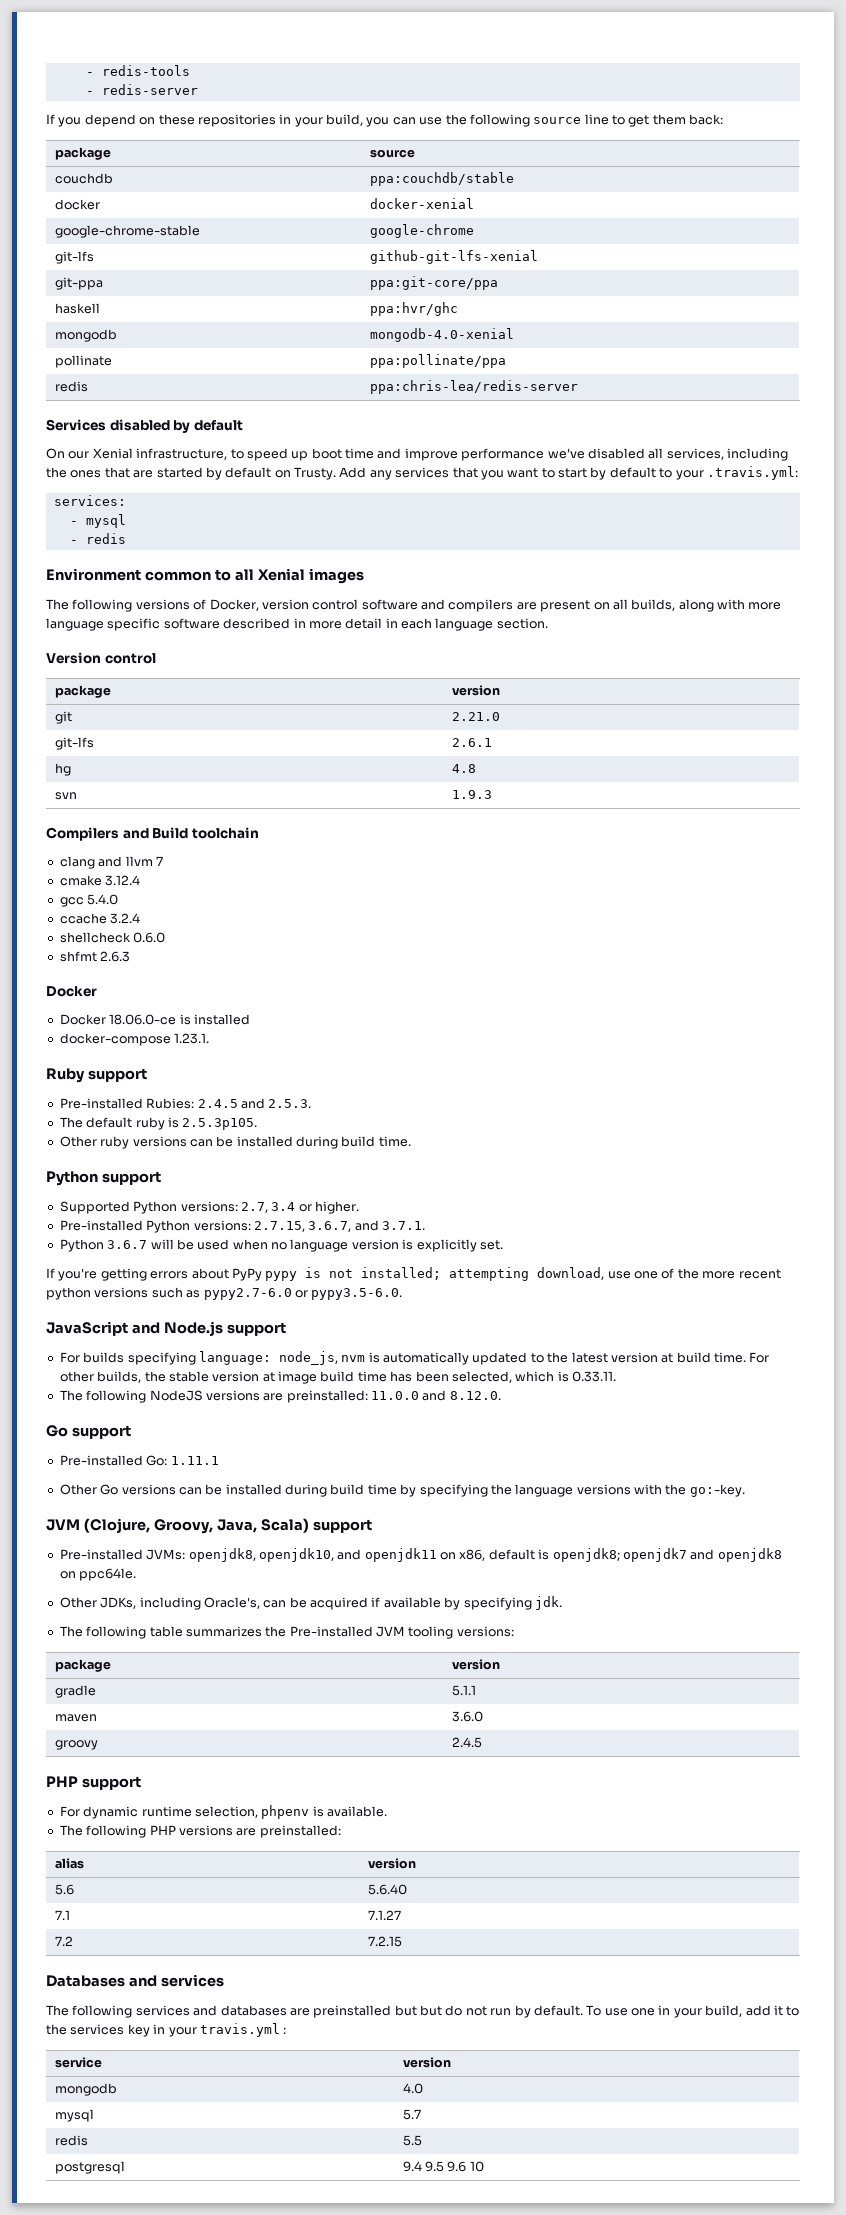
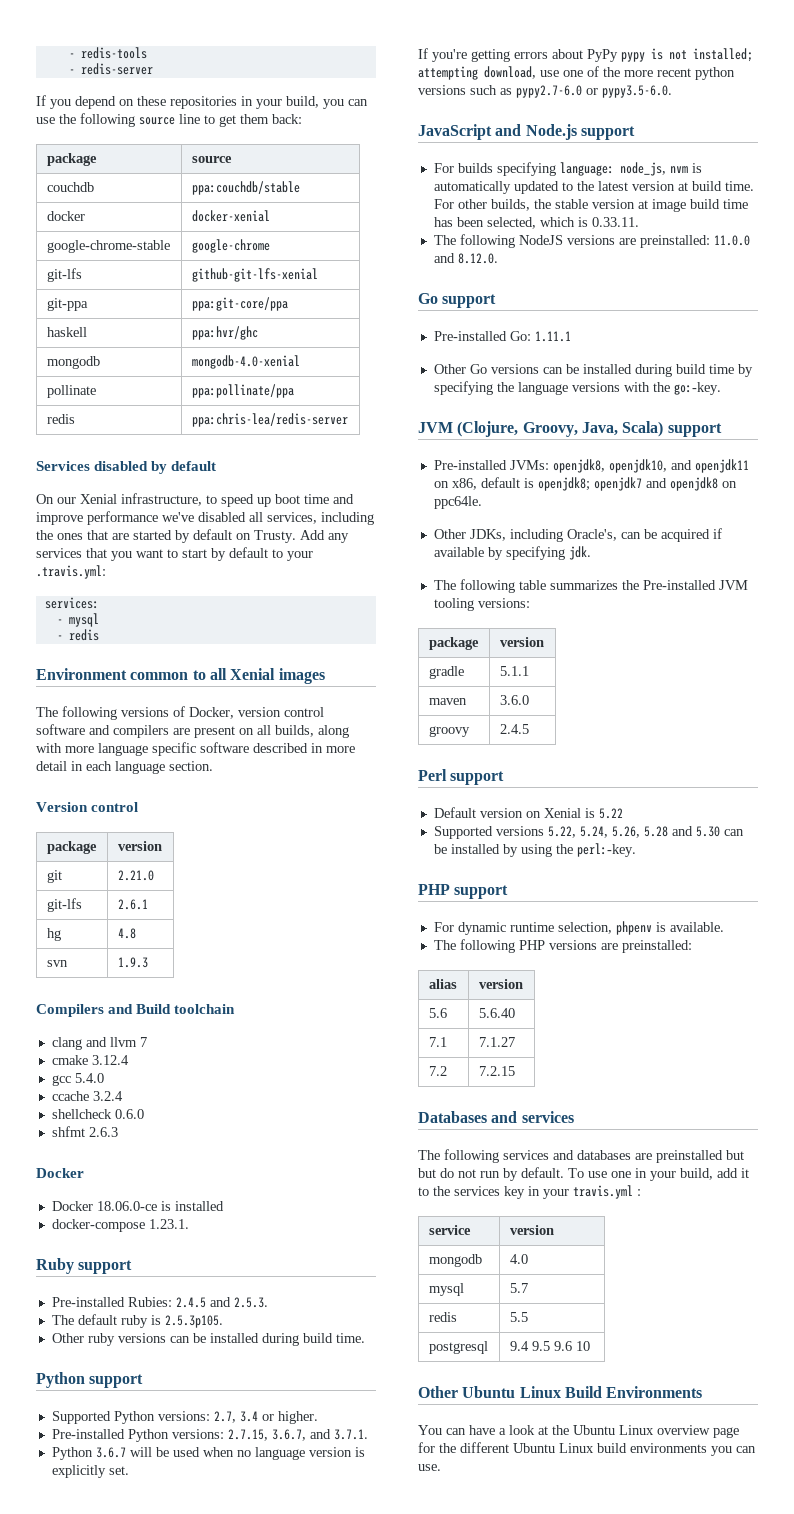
(482, 1742) none -> [418,769,505,785] [433,807,623,819] [433,826,744,839] [433,843,636,857] // Perl support // Default version on Xenial is 5.22 // Supported versions 5.22, 5.24, 5.26, 5.28 and 5.30 can be installed by using the perl:-key.
(484, 2166) none -> [418,1386,703,1398] [418,1425,739,1438] [418,1442,756,1456] [418,1464,441,1471] // Other Ubuntu Linux Build Environments // You can have a look at the Ubuntu Linux overview page for the different Ubuntu Linux build environments you can use.

